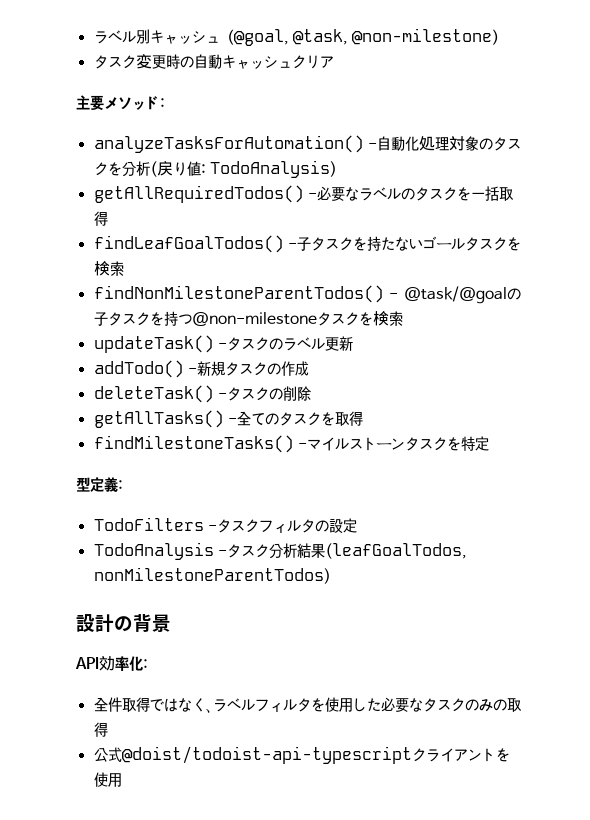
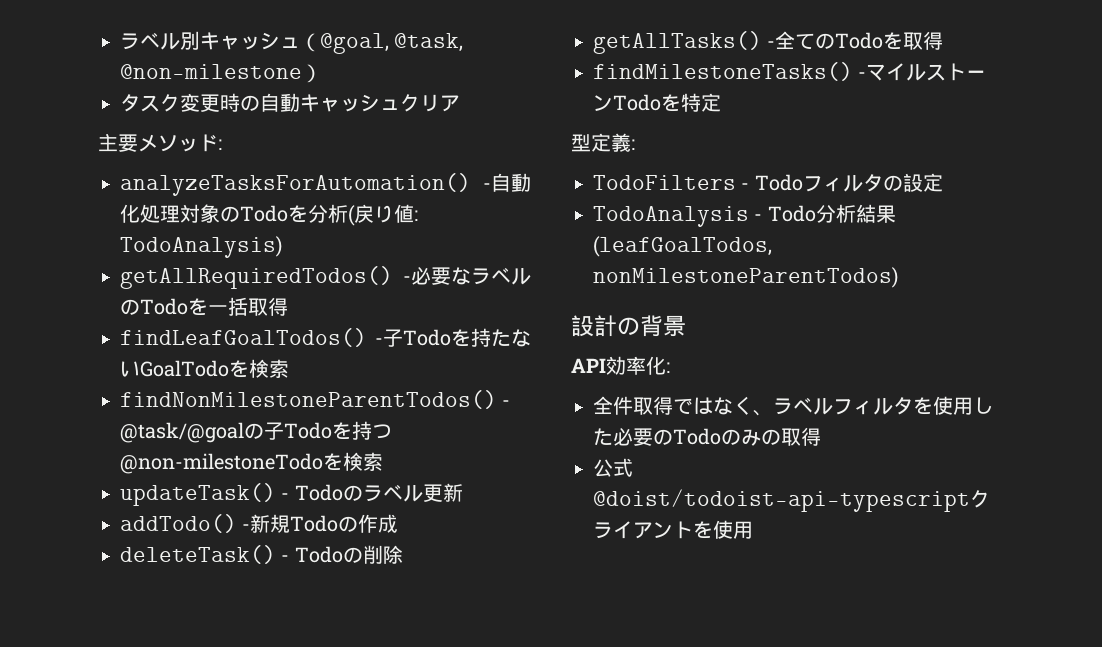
[493,137,521,151] [93,162,108,176] タスク -> [240,205,288,222] Todo
[414,187,457,201] タスク -> [140,298,188,315] Todo
[311,237,353,251] タスク -> [403,329,451,346] Todo
[423,236,507,251] ゴールタスク -> [140,360,229,377] GoalTodo
[107,311,359,326] タスクを持つ@non-milestoneタスク -> [284,421,392,440] [120,453,323,474] Todoを持つ@non-milestoneTodo
[226,337,269,351] タスク -> [294,484,343,501] Todo
[224,362,267,376] タスク -> [290,515,339,532] Todo
[226,387,269,401] タスク -> [294,546,343,563] Todo
[278,412,321,426] タスク -> [835,32,884,49] Todo
[404,437,447,451] タスク -> [613,94,661,111] Todo
[216,519,259,533] タスク -> [754,174,803,191] Todo
[226,544,269,558] タスク -> [767,205,816,222] Todo
[408,698,465,712] なタスク -> [653,428,721,445] のTodo

